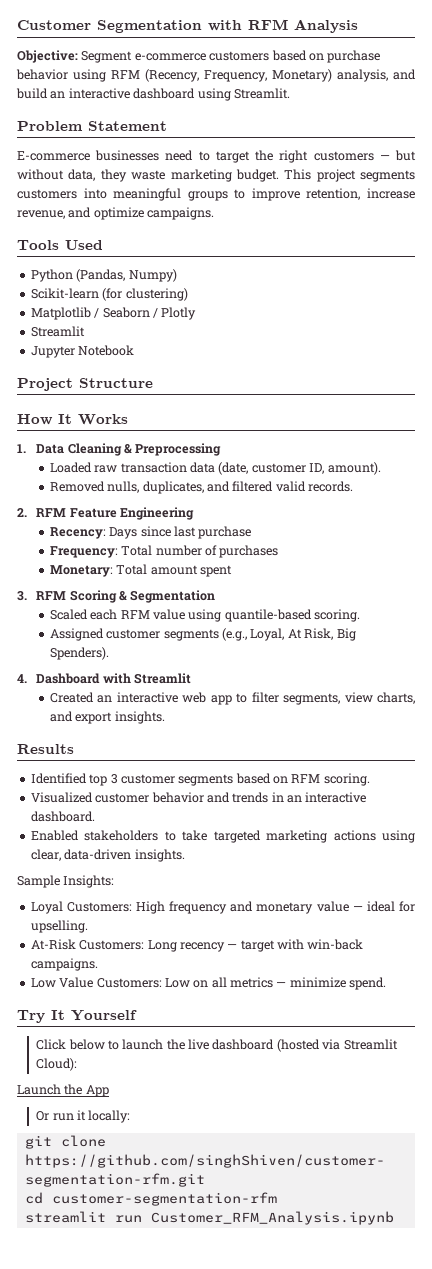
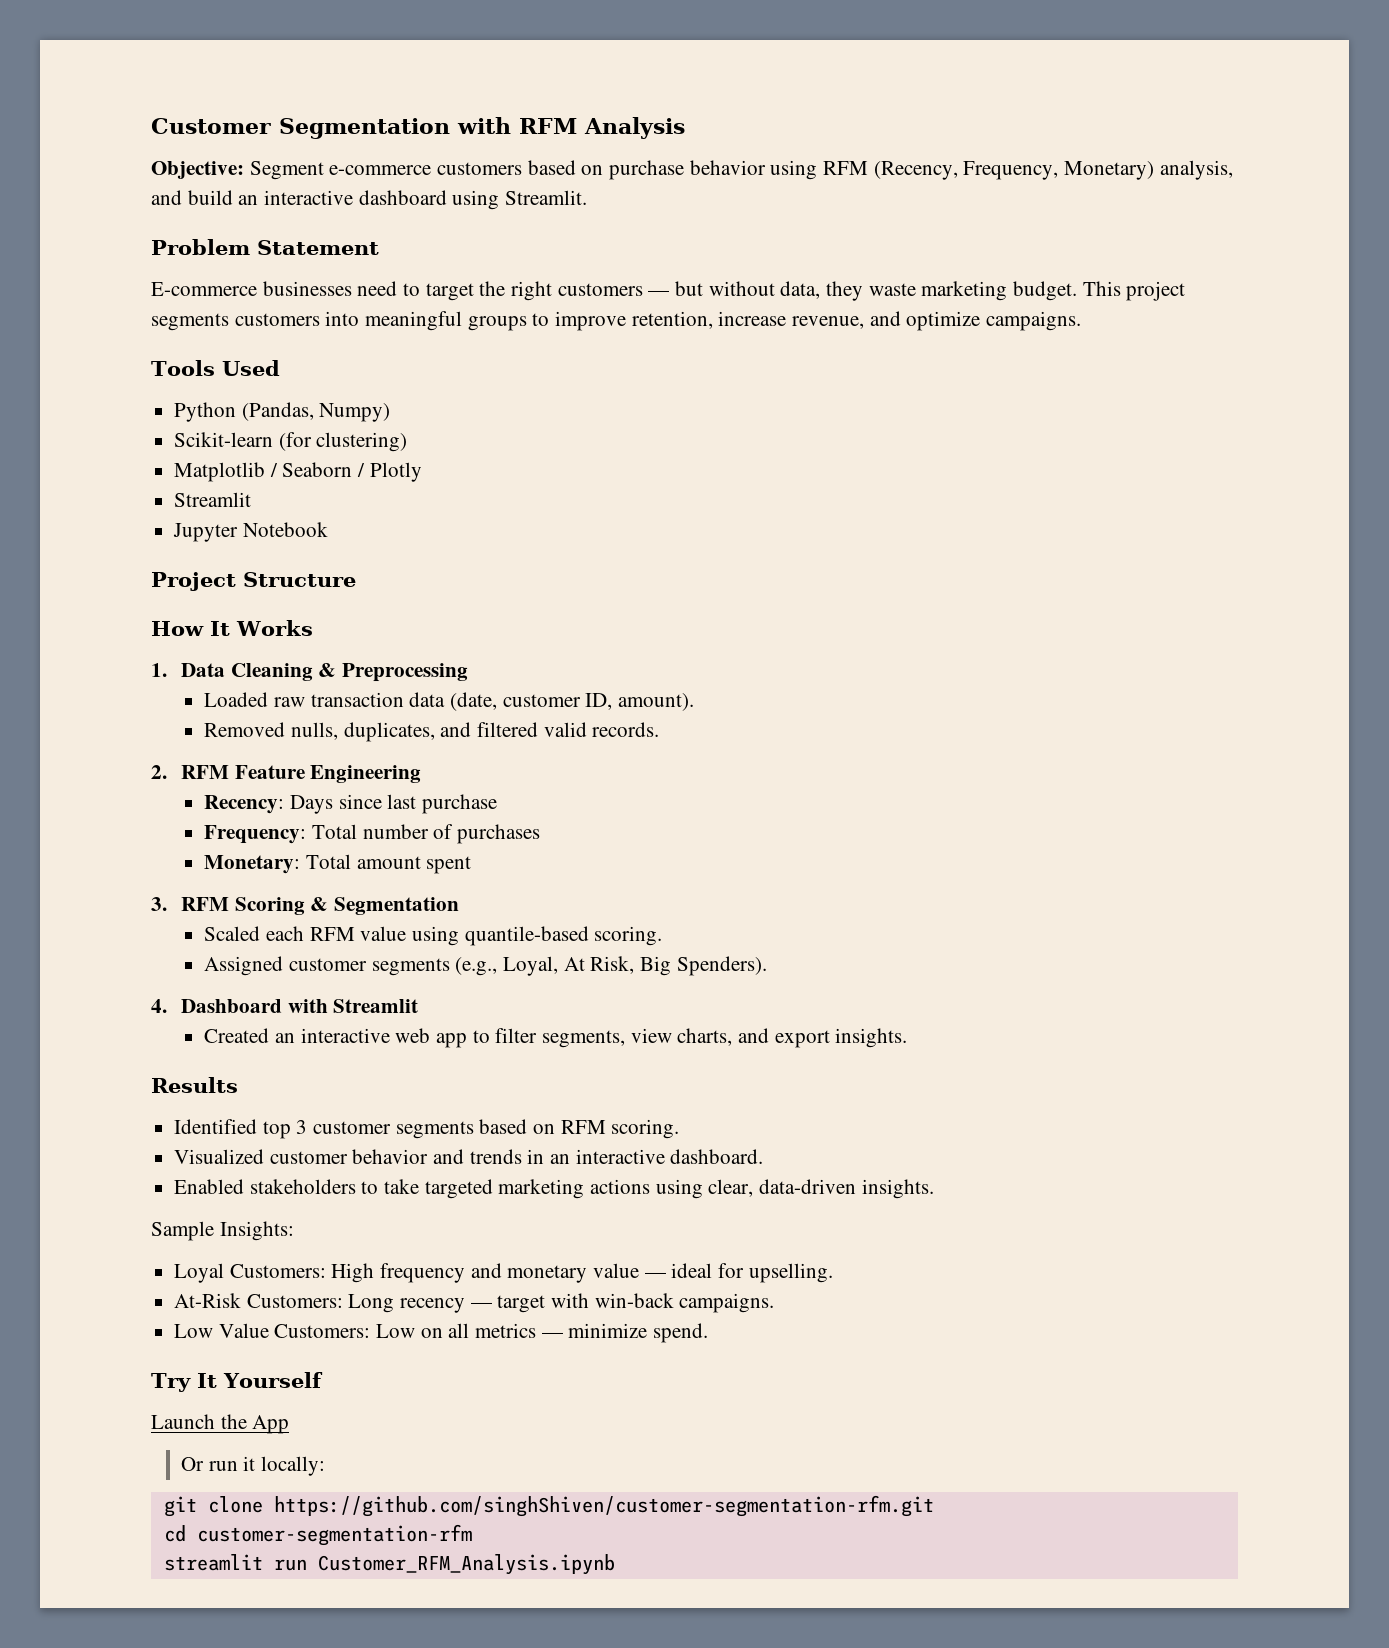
[36,1039,398,1052] [36,1058,78,1071] // Click below to launch the live dashboard (hosted via Streamlit Cloud): -> (323, 1380) none

